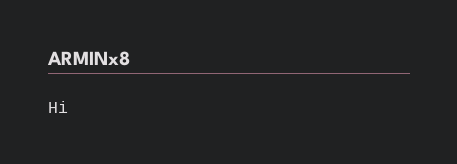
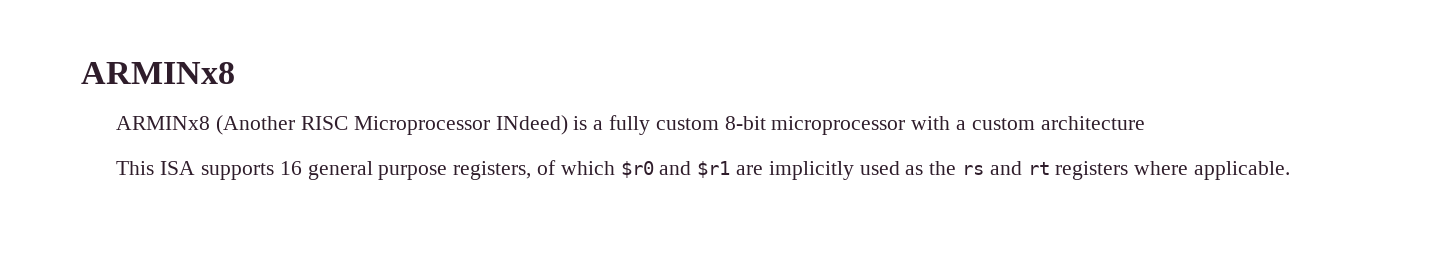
[48,101,68,113] Hi -> [116,115,1145,135] [116,160,1291,180] ARMINx8 (Another RISC Microprocessor INdeed) is a fully custom 8-bit microprocessor with a custom architecture // This ISA supports 16 general purpose registers, of which $r0 and $r1 are implicitly used as the rs and rt registers where applicable.

